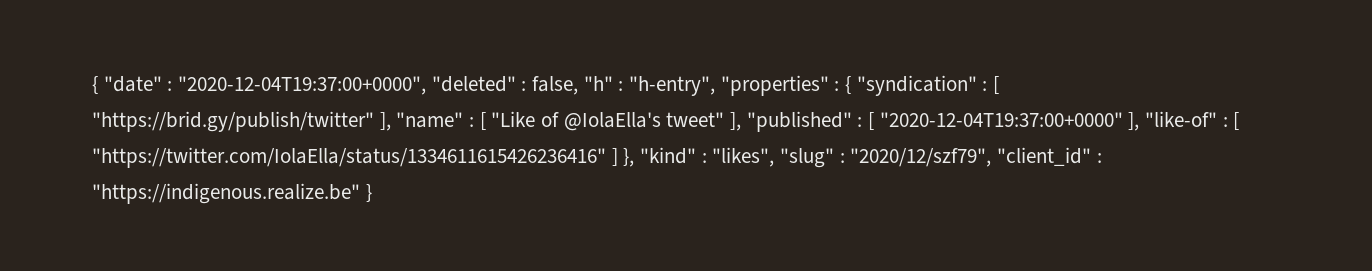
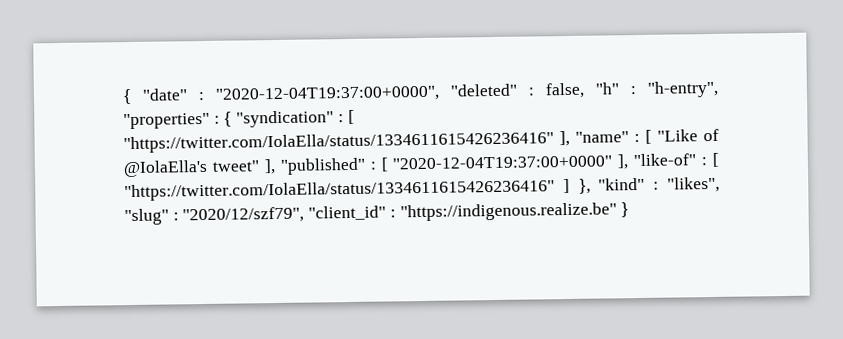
[92,111,374,132] "https://brid.gy/publish/twitter" -> [123,131,554,154] "https://twitter.com/IolaElla/status/1334611615426236416"

